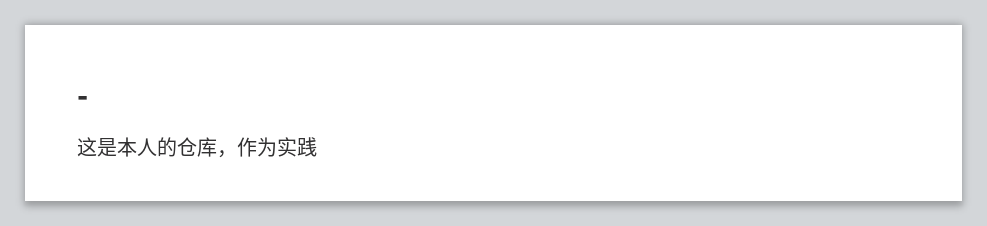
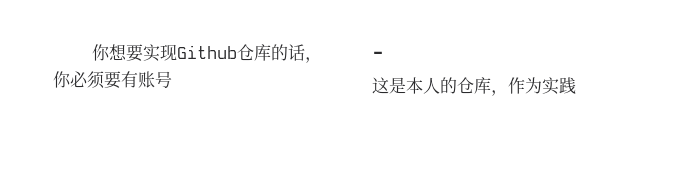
(77, 101) none -> [91,44,322,63] [53,71,172,89] 你想要实现Github仓库的话，你必须要有账号 //

